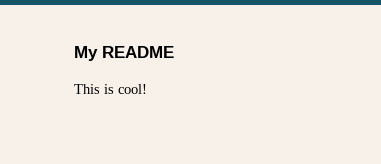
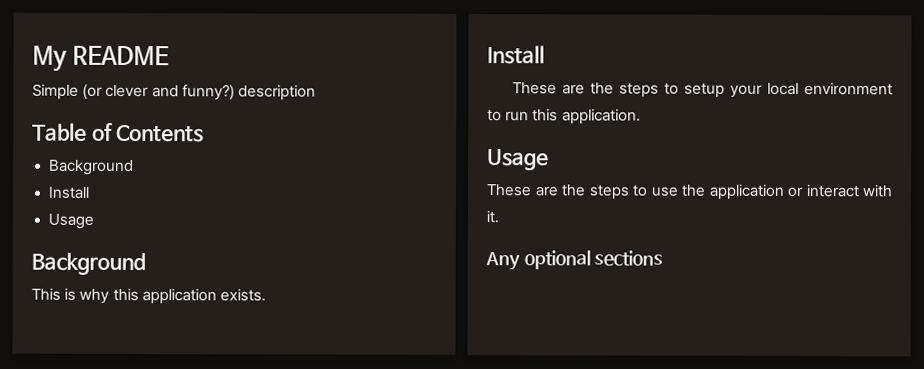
[74,84,147,94] This is cool! -> [32,83,316,101] [32,122,205,143] [49,159,135,176] [48,186,90,199] [48,213,95,229] [31,252,146,276] [31,287,266,305] [487,45,545,65] [512,82,893,98] [487,108,641,125] [487,149,549,171] [486,183,893,200] [486,210,499,224] [485,250,664,271] Simple (or clever and funny?) description // Table of Contents // Background // Install // Usage // Background // This is why this application exists. // Install // These are the steps to setup your local environment to run this application. // Usage // These are the steps to use the application or interact with it. // Any optional sections

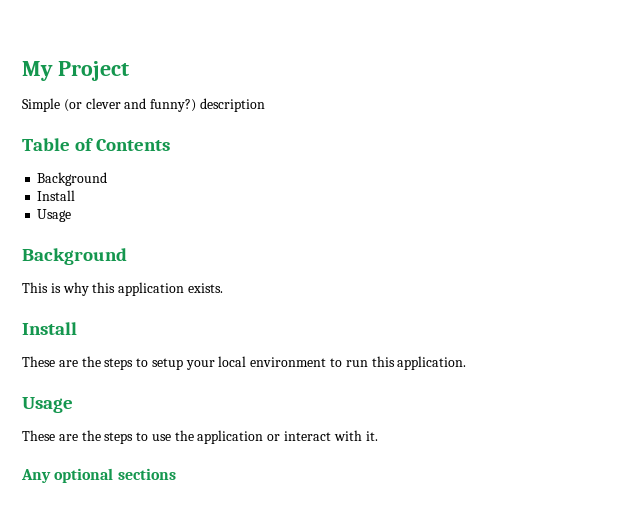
[72,45,170,66] README -> [57,61,129,81] Project

